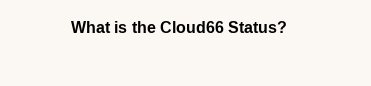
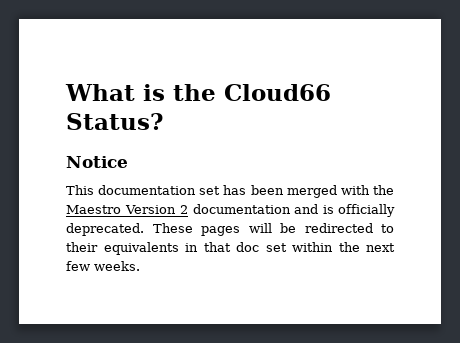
(288, 27) none -> [66,156,128,168] [66,185,394,198] [66,204,395,217] [66,223,394,236] [66,242,395,255] [66,261,140,271] // Notice // This documentation set has been merged with the Maestro Version 2 documentation and is officially deprecated. These pages will be redirected to their equivalents in that doc set within the next few weeks.

